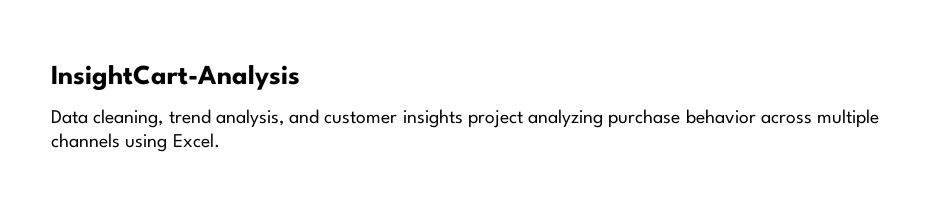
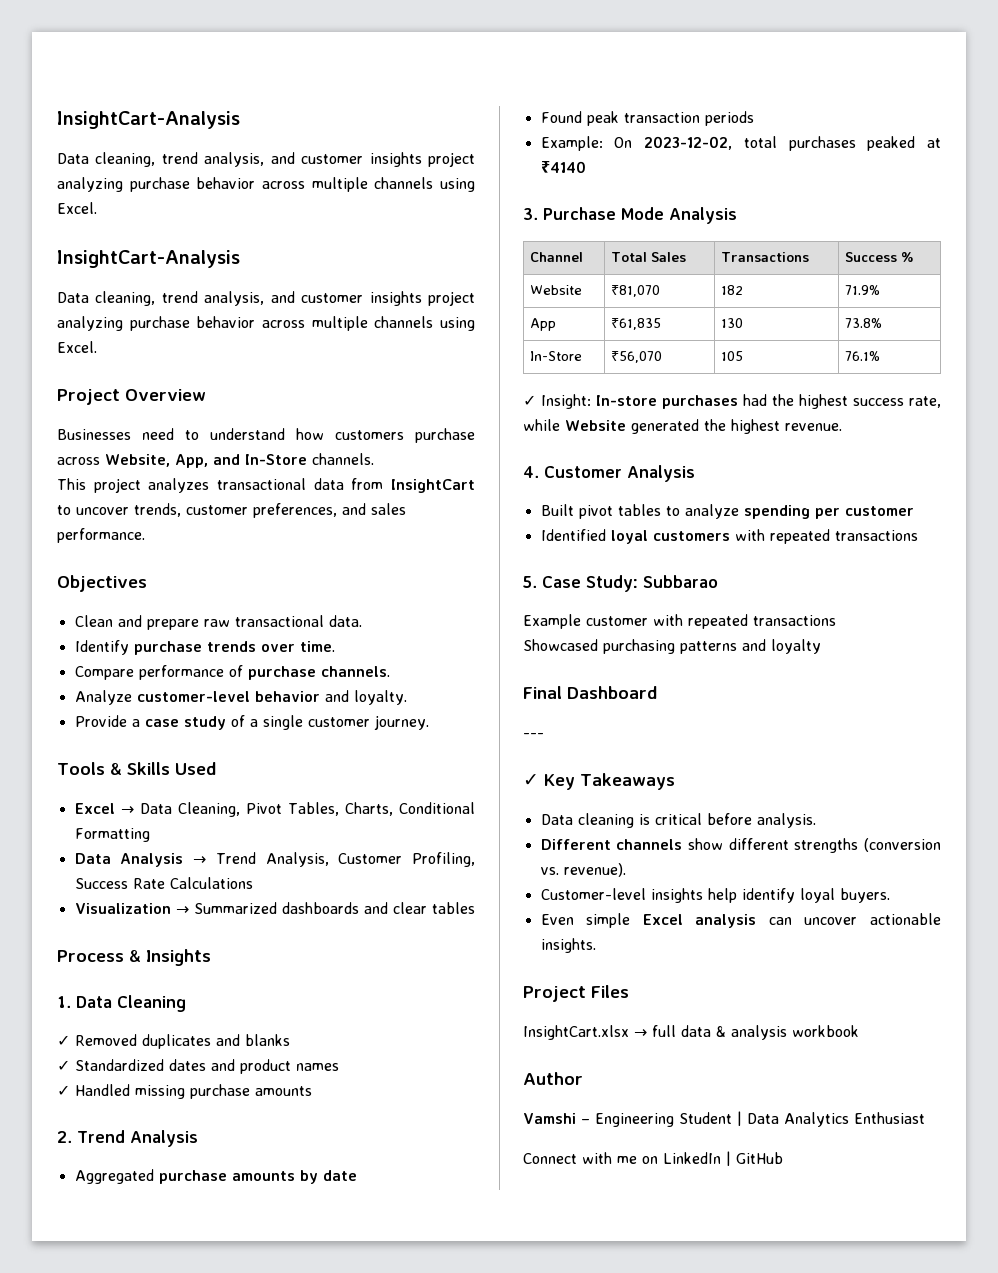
(220, 140) none -> [57,250,240,268] [57,291,475,306] [57,316,475,331] [57,341,97,353] [57,389,206,405] [57,428,475,443] [57,453,374,468] [57,478,475,493] [57,503,406,518] [57,528,145,543] [57,575,147,592] [74,615,362,630] [74,640,335,655] [74,665,390,680] [74,690,407,705] [74,715,429,730] [57,762,216,775] [74,802,475,817] [74,828,150,842] [74,852,475,867] [74,877,253,889] [74,902,475,914] [57,949,211,966] [57,995,186,1012] [57,1034,290,1049] [57,1059,339,1074] [57,1084,312,1099] [57,1130,198,1147] [74,1169,357,1184] [540,111,754,126] [540,136,941,151] [540,161,586,173] [523,207,737,224] [529,252,583,262] [610,252,686,262] [720,252,809,262] [844,252,913,262] [529,285,582,295] [610,285,660,297] [720,285,743,295] [844,285,880,295] [529,318,556,331] [610,318,661,330] [720,318,743,328] [844,318,882,328] [529,351,582,361] [610,351,662,363] [720,351,743,361] [844,351,880,361] [523,394,941,409] [523,419,842,434] [523,465,695,482] [540,504,914,519] [540,529,918,544] [523,575,718,592] [523,614,836,629] [523,639,821,654] [523,686,657,699] [523,733,544,738] [523,773,675,790] [540,813,816,828] [540,838,941,853] [540,863,626,877] [540,888,890,903] [540,913,941,928] [540,938,596,953] [523,985,629,1002] [523,1025,859,1040] [523,1072,583,1085] [523,1111,925,1127] [523,1151,783,1166] // InsightCart-Analysis // Data cleaning, trend analysis, and customer insights project analyzing purchase behavior across multiple channels using Excel. // Project Overview // Businesses need to understand how customers purchase across Website, App, and In-Store channels. // This project analyzes transactional data from InsightCart to uncover trends, customer preferences, and sales performance. // Objectives // Clean and prepare raw transactional data. // Identify purchase trends over time. // Compare performance of purchase channels. // Analyze customer-level behavior and loyalty. // Provide a case study of a single customer journey. // Tools & Skills Used // Excel → Data Cleaning, Pivot Tables, Charts, Conditional Formatting // Data Analysis → Trend Analysis, Customer Profiling, Success Rate Calculations // Visualization → Summarized dashboards and clear tables // Process & Insights // 1. Data Cleaning // ✓ Removed duplicates and blanks // ✓ Standardized dates and product names // ✓ Handled missing purchase amounts // 2. Trend Analysis // Aggregated purchase amounts by date // Found peak transaction periods // Example: On 2023-12-02, total purchases peaked at ₹4140 // 3. Purchase Mode Analysis // Channel | Total Sales | Transactions | Success % // Website | ₹81,070 | 182 | 71.9% // App | ₹61,835 | 130 | 73.8% // In-Store | ₹56,070 | 105 | 76.1% // ✓ Insight: In-store purchases had the highest success rate, while Website generated the highest revenue. // 4. Customer Analysis // Built pivot tables to analyze spending per customer // Identified loyal customers with repeated transactions // 5. Case Study: Subbarao // Example customer with repeated transactions // Showcased purchasing patterns and loyalty // Final Dashboard // --- // ✓ Key Takeaways // Data cleaning is critical before analysis. // Different channels show different strengths (conversion vs. revenue). // Customer-level insights help identify loyal buyers. // Even simple Excel analysis can uncover actionable insights. // Project Files // InsightCart.xlsx → full data & analysis workbook // Author // Vamshi – Engineering Student | Data Analytics Enthusiast // Connect with me on LinkedIn | GitHub

